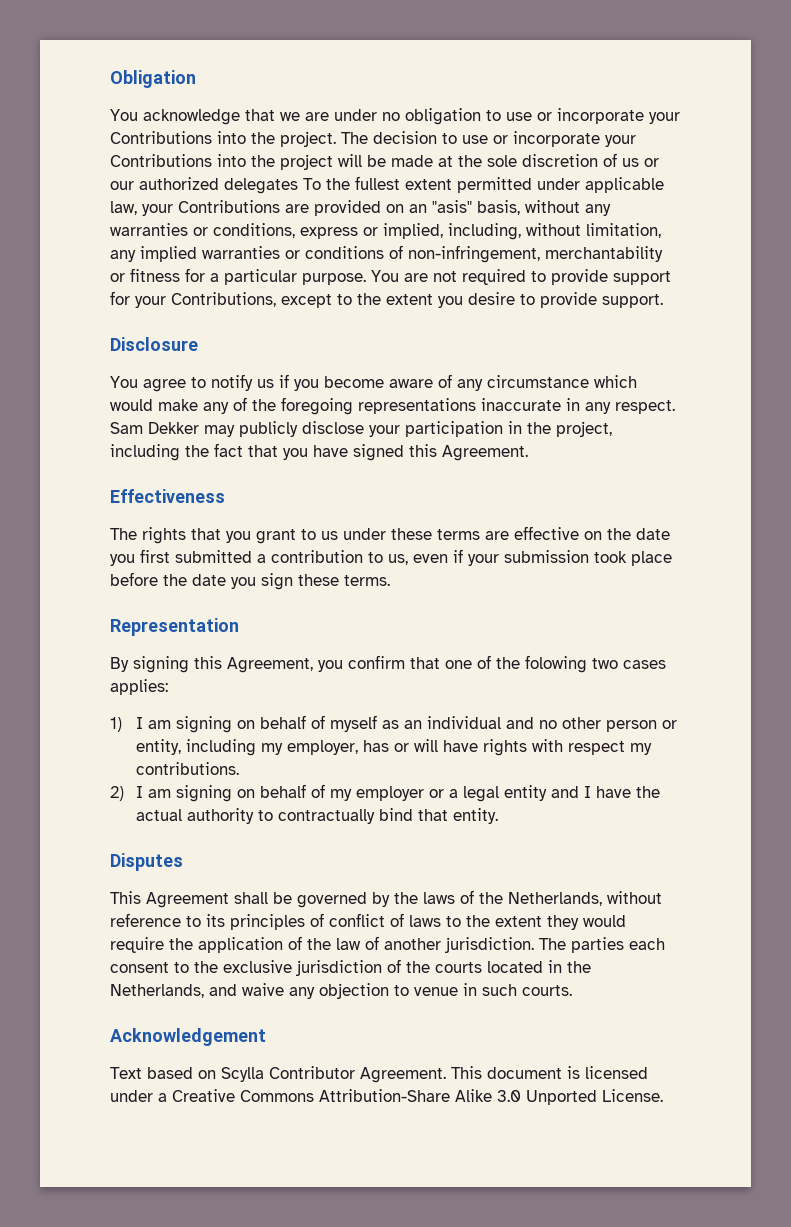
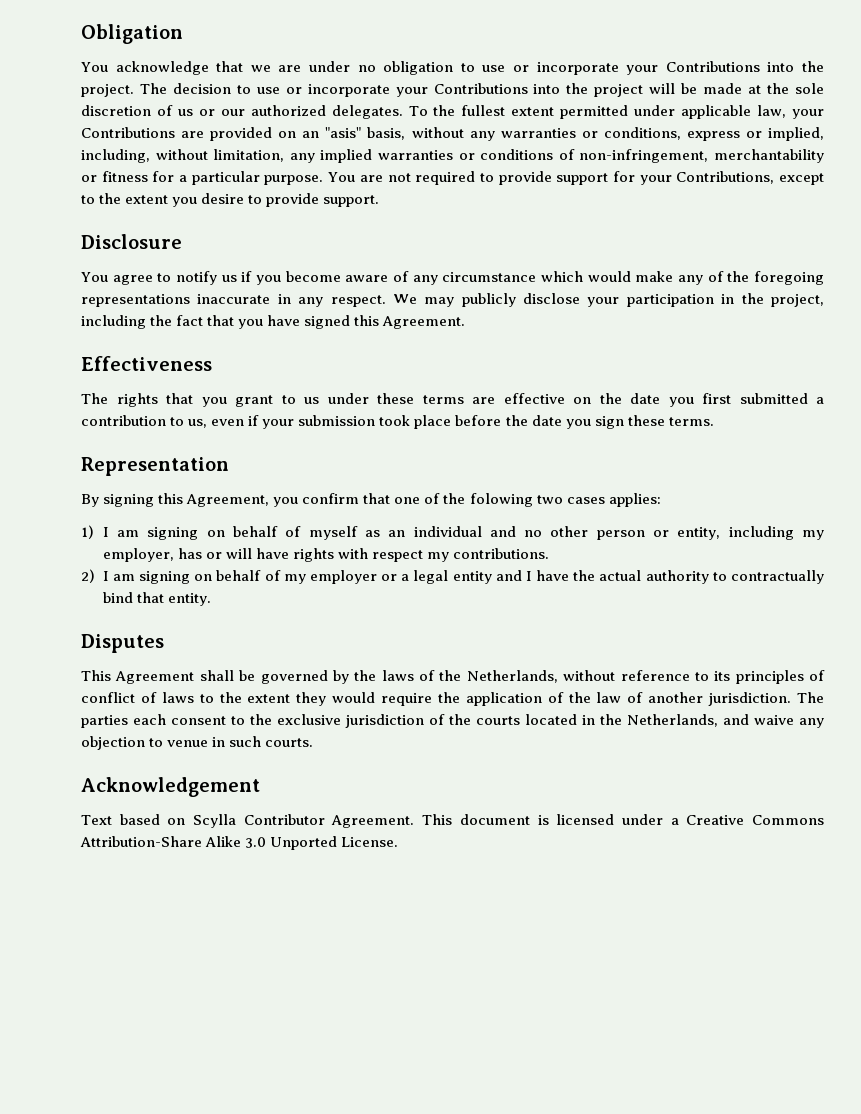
[224,178,298,194] delegates -> [331,105,403,119] delegates.
[110,422,199,434] Sam Dekker -> [392,294,417,304] We

